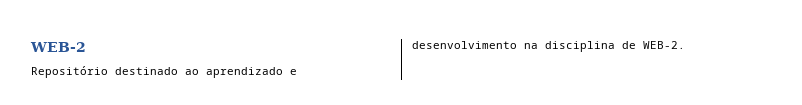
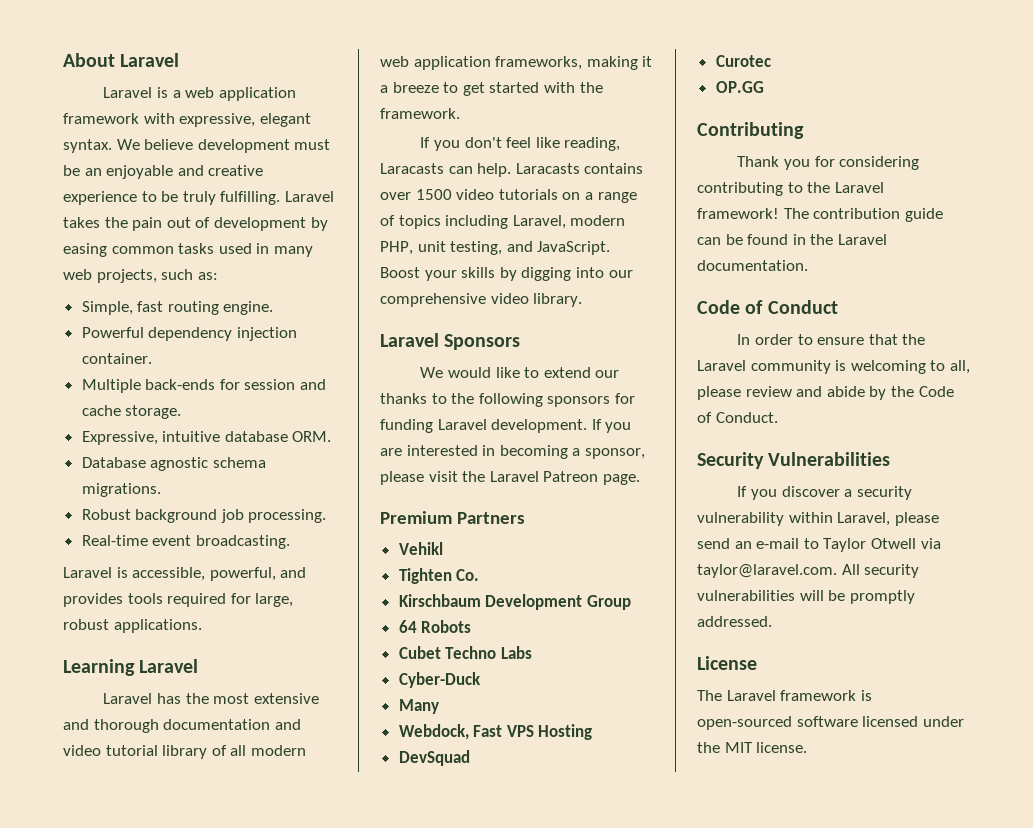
[30,42,86,52] [31,66,297,78] [412,41,685,52] WEB-2 // Repositório destinado ao aprendizado e desenvolvimento na disciplina de WEB-2. -> [63,53,180,67] [103,87,296,101] [63,113,311,127] [63,139,331,153] [63,165,264,179] [63,191,334,205] [63,217,328,231] [63,243,313,257] [63,269,218,283] [81,301,274,315] [81,327,297,341] [81,353,152,364] [81,379,327,393] [81,405,182,419] [81,431,332,445] [81,457,266,471] [81,483,161,497] [81,509,327,523] [81,535,290,549] [63,567,307,581] [63,593,294,607] [63,619,202,633] [63,659,199,676] [103,693,319,704] [63,719,301,733] [63,745,306,759] [380,56,653,70] [380,82,603,96] [380,108,460,119] [420,137,621,151] [380,163,644,177] [380,189,637,203] [380,215,626,229] [380,241,611,255] [380,267,633,281] [380,293,583,307] [380,333,521,350] [420,367,620,378] [380,393,635,407] [380,419,632,433] [380,445,645,459] [380,471,640,485] [380,511,525,524] [398,542,443,555] [398,568,480,584] [398,594,631,610] [398,620,472,633] [398,646,532,659] [398,672,481,688] [398,699,439,714] [398,724,593,740] [398,750,470,766] [715,55,771,67] [715,81,764,93] [697,122,804,139] [737,156,920,170] [697,182,884,196] [697,208,943,222] [697,234,887,245] [697,260,808,271] [697,300,838,314] [737,334,926,345] [697,360,970,374] [697,386,954,400] [697,412,778,423] [697,452,891,469] [737,486,912,500] [697,512,939,526] [697,538,941,552] [697,564,920,578] [697,590,915,604] [697,616,772,627] [697,656,757,670] [697,690,872,701] [697,716,964,730] [697,742,808,753] About Laravel // Laravel is a web application framework with expressive, elegant syntax. We believe development must be an enjoyable and creative experience to be truly fulfilling. Laravel takes the pain out of development by easing common tasks used in many web projects, such as: // Simple, fast routing engine. // Powerful dependency injection container. // Multiple back-ends for session and cache storage. // Expressive, intuitive database ORM. // Database agnostic schema migrations. // Robust background job processing. // Real-time event broadcasting. // Laravel is accessible, powerful, and provides tools required for large, robust applications. // Learning Laravel // Laravel has the most extensive and thorough documentation and video tutorial library of all modern web application frameworks, making it a breeze to get started with the framework. // If you don't feel like reading, Laracasts can help. Laracasts contains over 1500 video tutorials on a range of topics including Laravel, modern PHP, unit testing, and JavaScript. Boost your skills by digging into our comprehensive video library. // Laravel Sponsors // We would like to extend our thanks to the following sponsors for funding Laravel development. If you are interested in becoming a sponsor, please visit the Laravel Patreon page. // Premium Partners // Vehikl // Tighten Co. // Kirschbaum Development Group // 64 Robots // Cubet Techno Labs // Cyber-Duck // Many // Webdock, Fast VPS Hosting // DevSquad // Curotec // OP.GG // Contributing // Thank you for considering contributing to the Laravel framework! The contribution guide can be found in the Laravel documentation. // Code of Conduct // In order to ensure that the Laravel community is welcoming to all, please review and abide by the Code of Conduct. // Security Vulnerabilities // If you discover a security vulnerability within Laravel, please send an e-mail to Taylor Otwell via taylor@laravel.com. All security vulnerabilities will be promptly addressed. // License // The Laravel framework is open-sourced software licensed under the MIT license.

